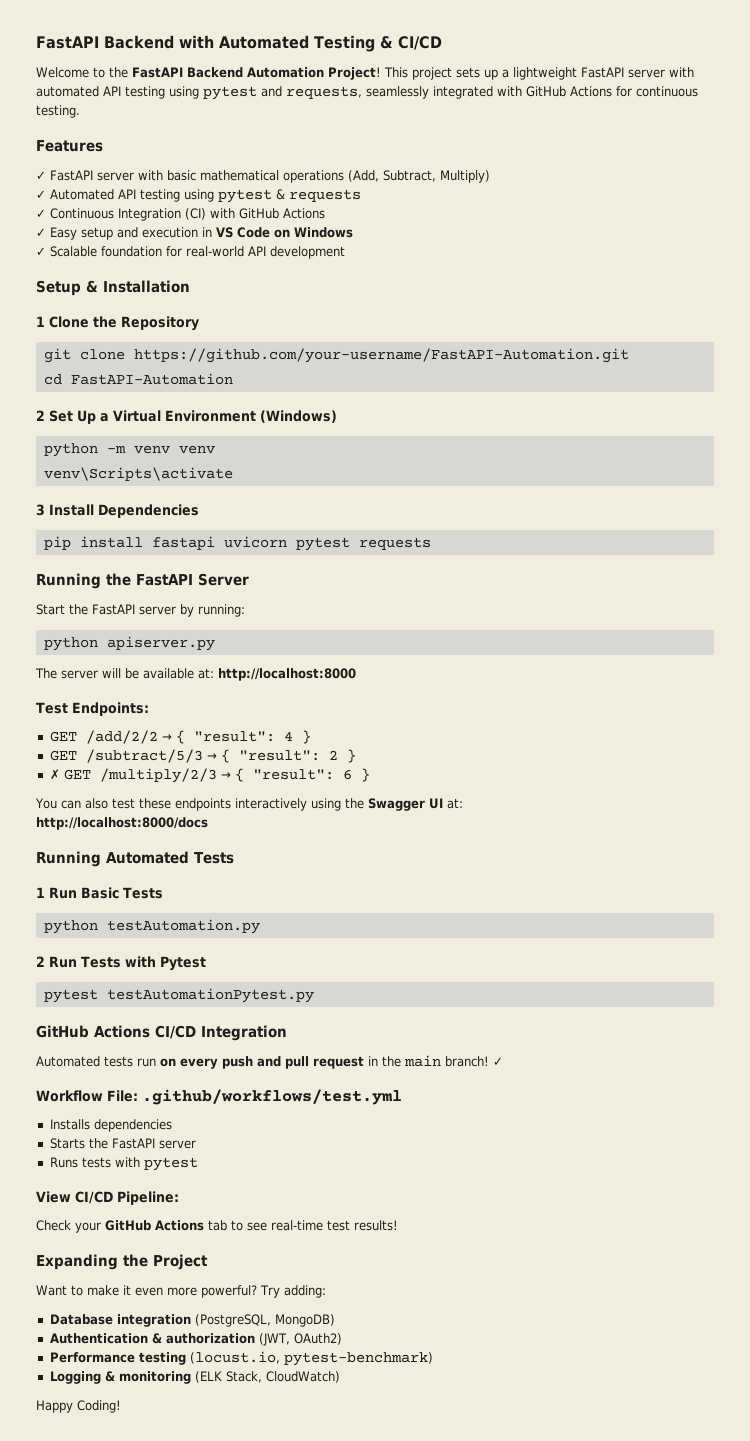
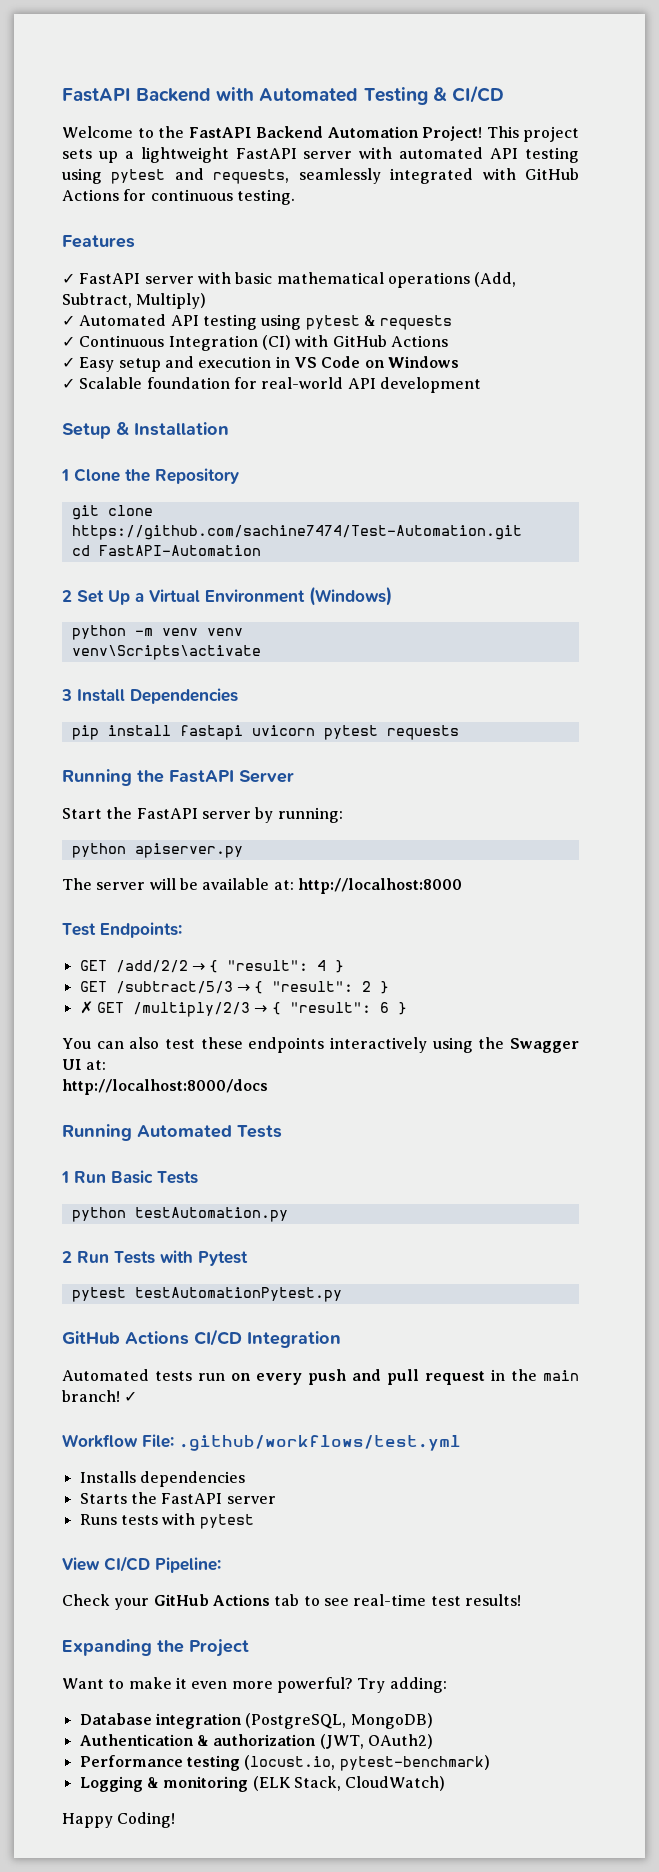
[133,348,629,363] https://github.com/your-username/FastAPI-Automation.git -> [71,525,522,540] https://github.com/sachine7474/Test-Automation.git

